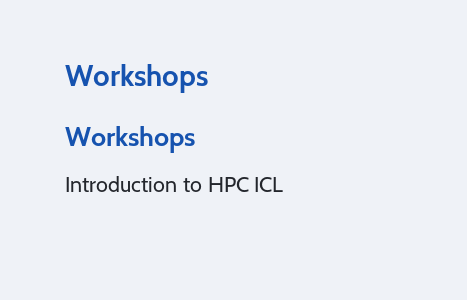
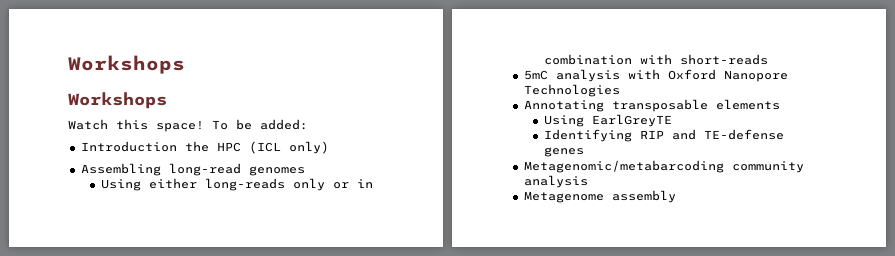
[65,176,284,192] Introduction to HPC ICL -> [68,119,308,132] [80,141,329,154] [80,163,305,176] [100,178,373,191] [543,54,768,65] [523,69,788,82] [523,84,620,97] [523,99,780,112] [543,114,672,127] [543,129,784,142] [543,147,584,157] [523,160,804,173] [523,175,588,188] [523,190,676,203] Watch this space! To be added: // Introduction the HPC (ICL only) // Assembling long-read genomes // Using either long-reads only or in combination with short-reads // 5mC analysis with Oxford Nanopore Technologies // Annotating transposable elements // Using EarlGreyTE // Identifying RIP and TE-defense genes // Metagenomic/metabarcoding community analysis // Metagenome assembly

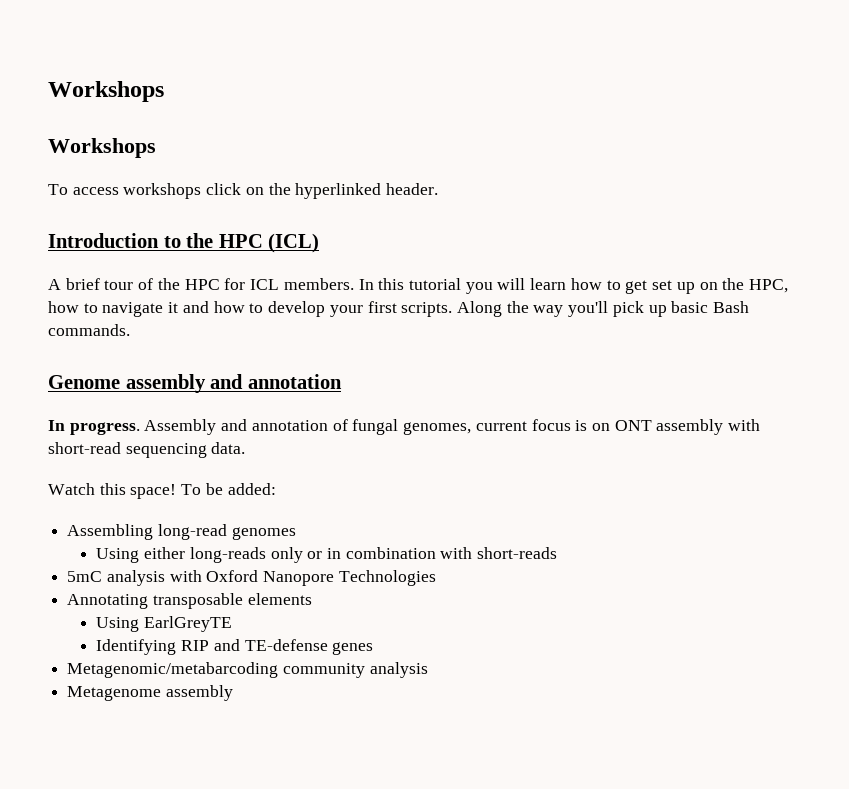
(167, 100) none -> [48,183,439,199] [48,233,320,253] [48,278,788,294] [48,301,750,317] [48,324,130,336] [48,374,342,393] [48,419,761,435] [48,442,246,458] // To access workshops click on the hyperlinked header. // Introduction to the HPC (ICL) // A brief tour of the HPC for ICL members. In this tutorial you will learn how to get set up on the HPC, how to navigate it and how to develop your first scripts. Along the way you'll pick up basic Bash commands. // Genome assembly and annotation // In progress. Assembly and annotation of fungal genomes, current focus is on ONT assembly with short-read sequencing data.
[80,141,329,154] // Introduction the HPC (ICL only) -> (276, 489) none

